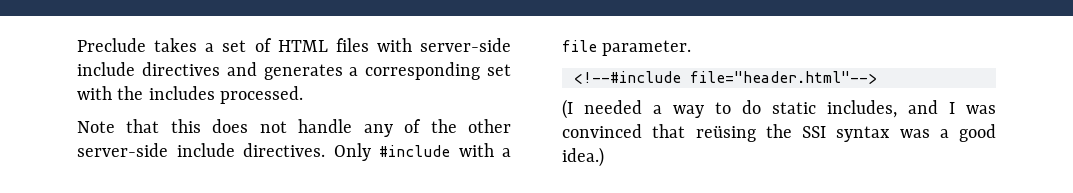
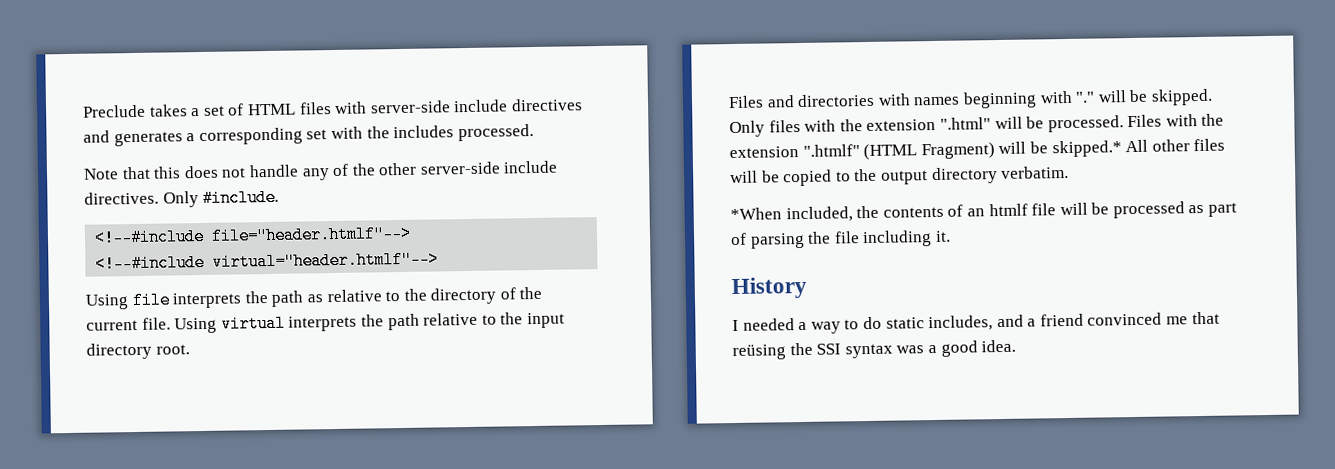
[379,143,511,157] [562,40,692,56] [573,71,877,84] [562,99,573,119] #include with a file parameter. // <!--#include file="header.html"--> // (I -> [202,188,280,207] [94,224,413,247] [95,250,440,273] [85,286,543,310] [86,312,565,334] [86,342,190,360] [728,88,1213,109] [729,113,1225,138] [729,138,1226,161] [730,165,1070,187] [730,201,1238,223] [730,230,951,249] [731,276,807,300] [732,319,739,332] #include. // <!--#include file="header.htmlf"--> // <!--#include virtual="header.htmlf"--> // Using file interprets the path as relative to the directory of the current file. Using virtual interprets the path relative to the input directory root. // Files and directories with names beginning with "." will be skipped. Only files with the extension ".html" will be processed. Files with the extension ".htmlf" (HTML Fragment) will be skipped.* All other files will be copied to the output directory verbatim. // *When included, the contents of an htmlf file will be processed as part of parsing the file including it. // History // I
[949,102,996,114] [562,124,642,138] I was convinced -> [1027,312,1189,327] a friend convinced me
[562,147,604,167] idea.) -> [981,339,1017,353] idea.

